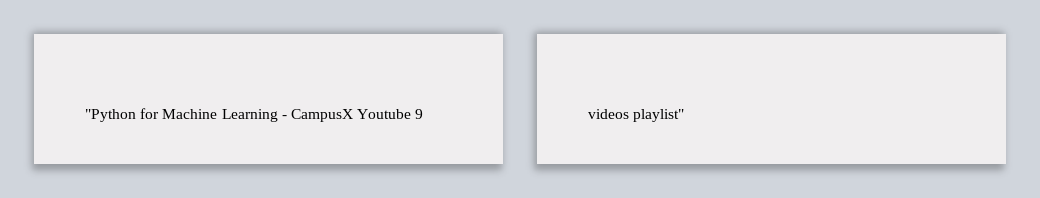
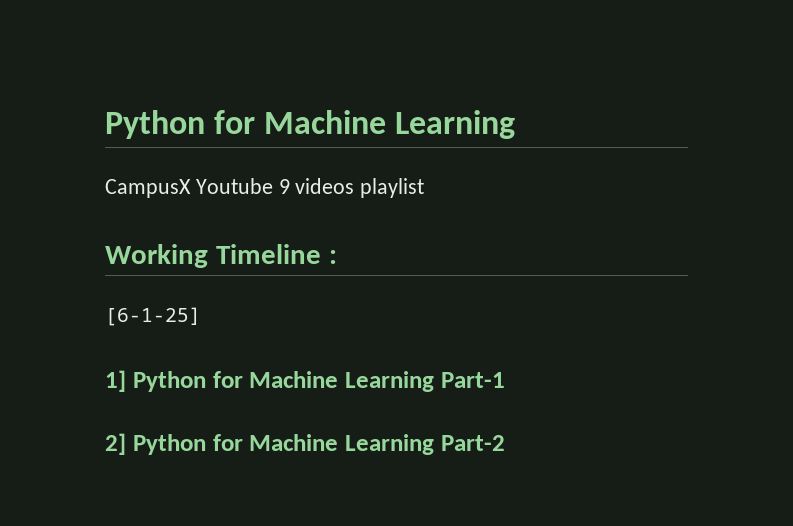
[85,108,287,122] "Python for Machine Learning - -> [105,110,516,139] Python for Machine Learning //
[633,109,685,122] playlist" -> [360,178,425,198] [105,244,337,268] [105,307,201,326] [105,370,505,392] [105,433,505,455] playlist // Working Timeline : // [6-1-25] // 1] Python for Machine Learning Part-1 // 2] Python for Machine Learning Part-2

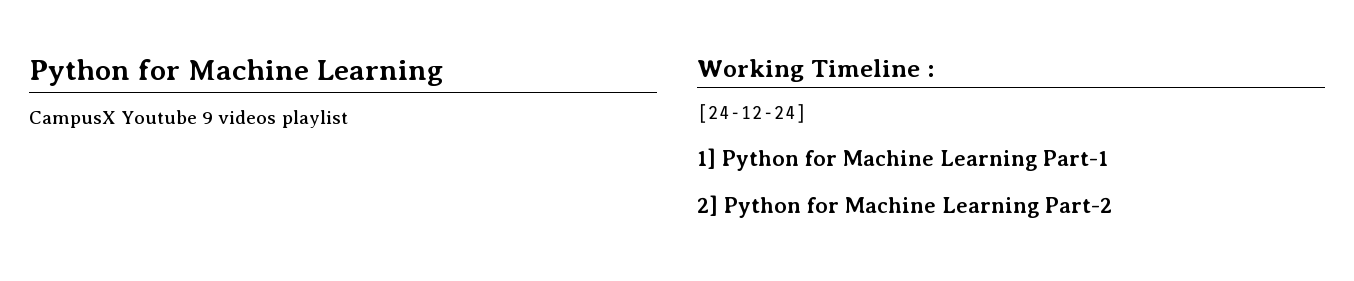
[105,307,201,326] [6-1-25] -> [697,104,807,123] [24-12-24]

